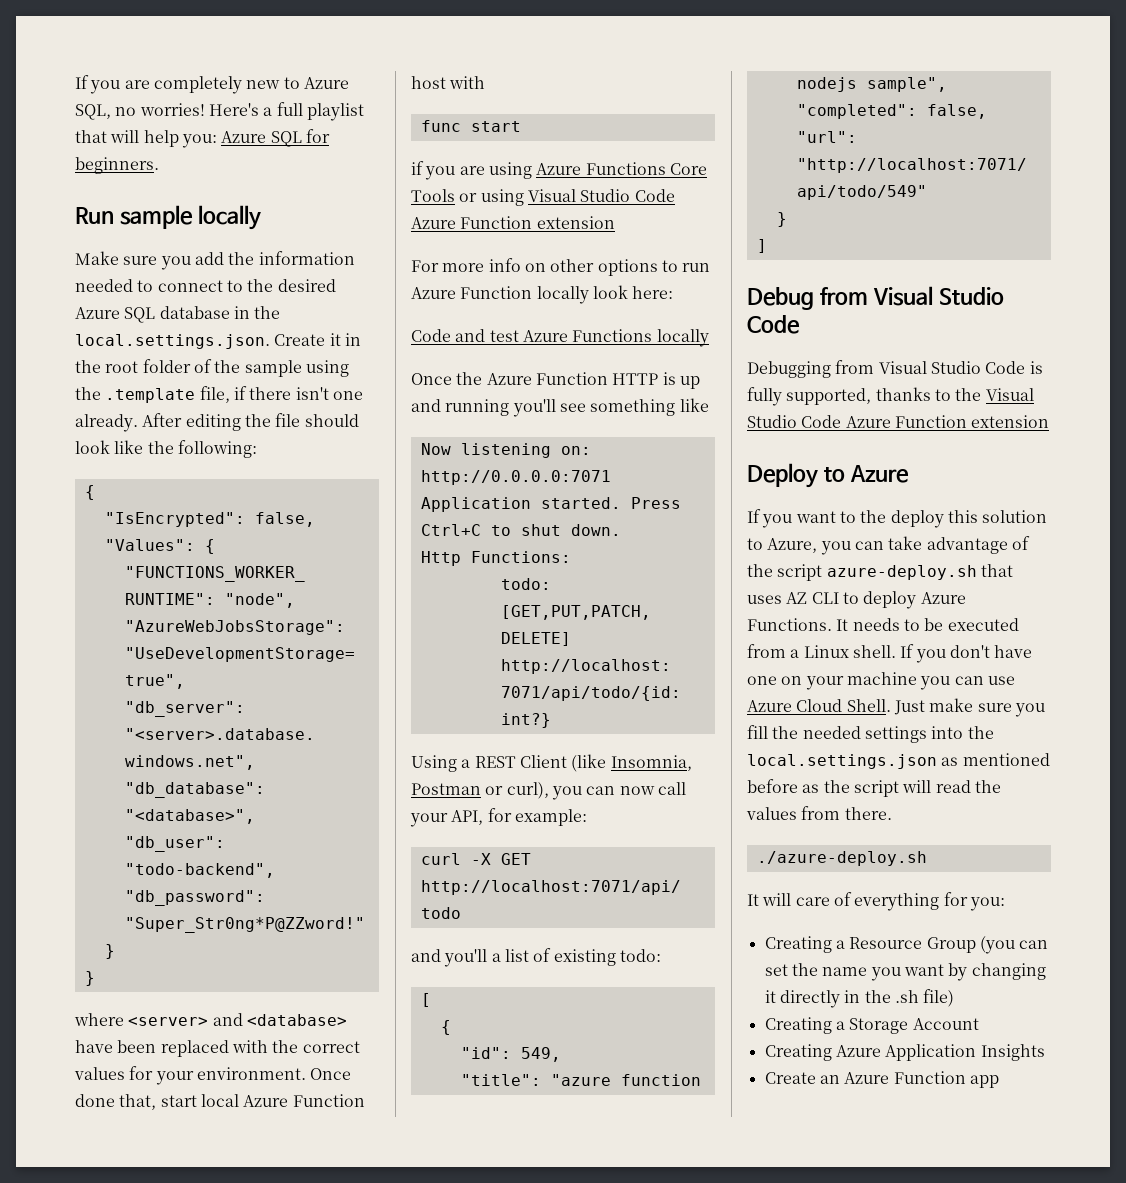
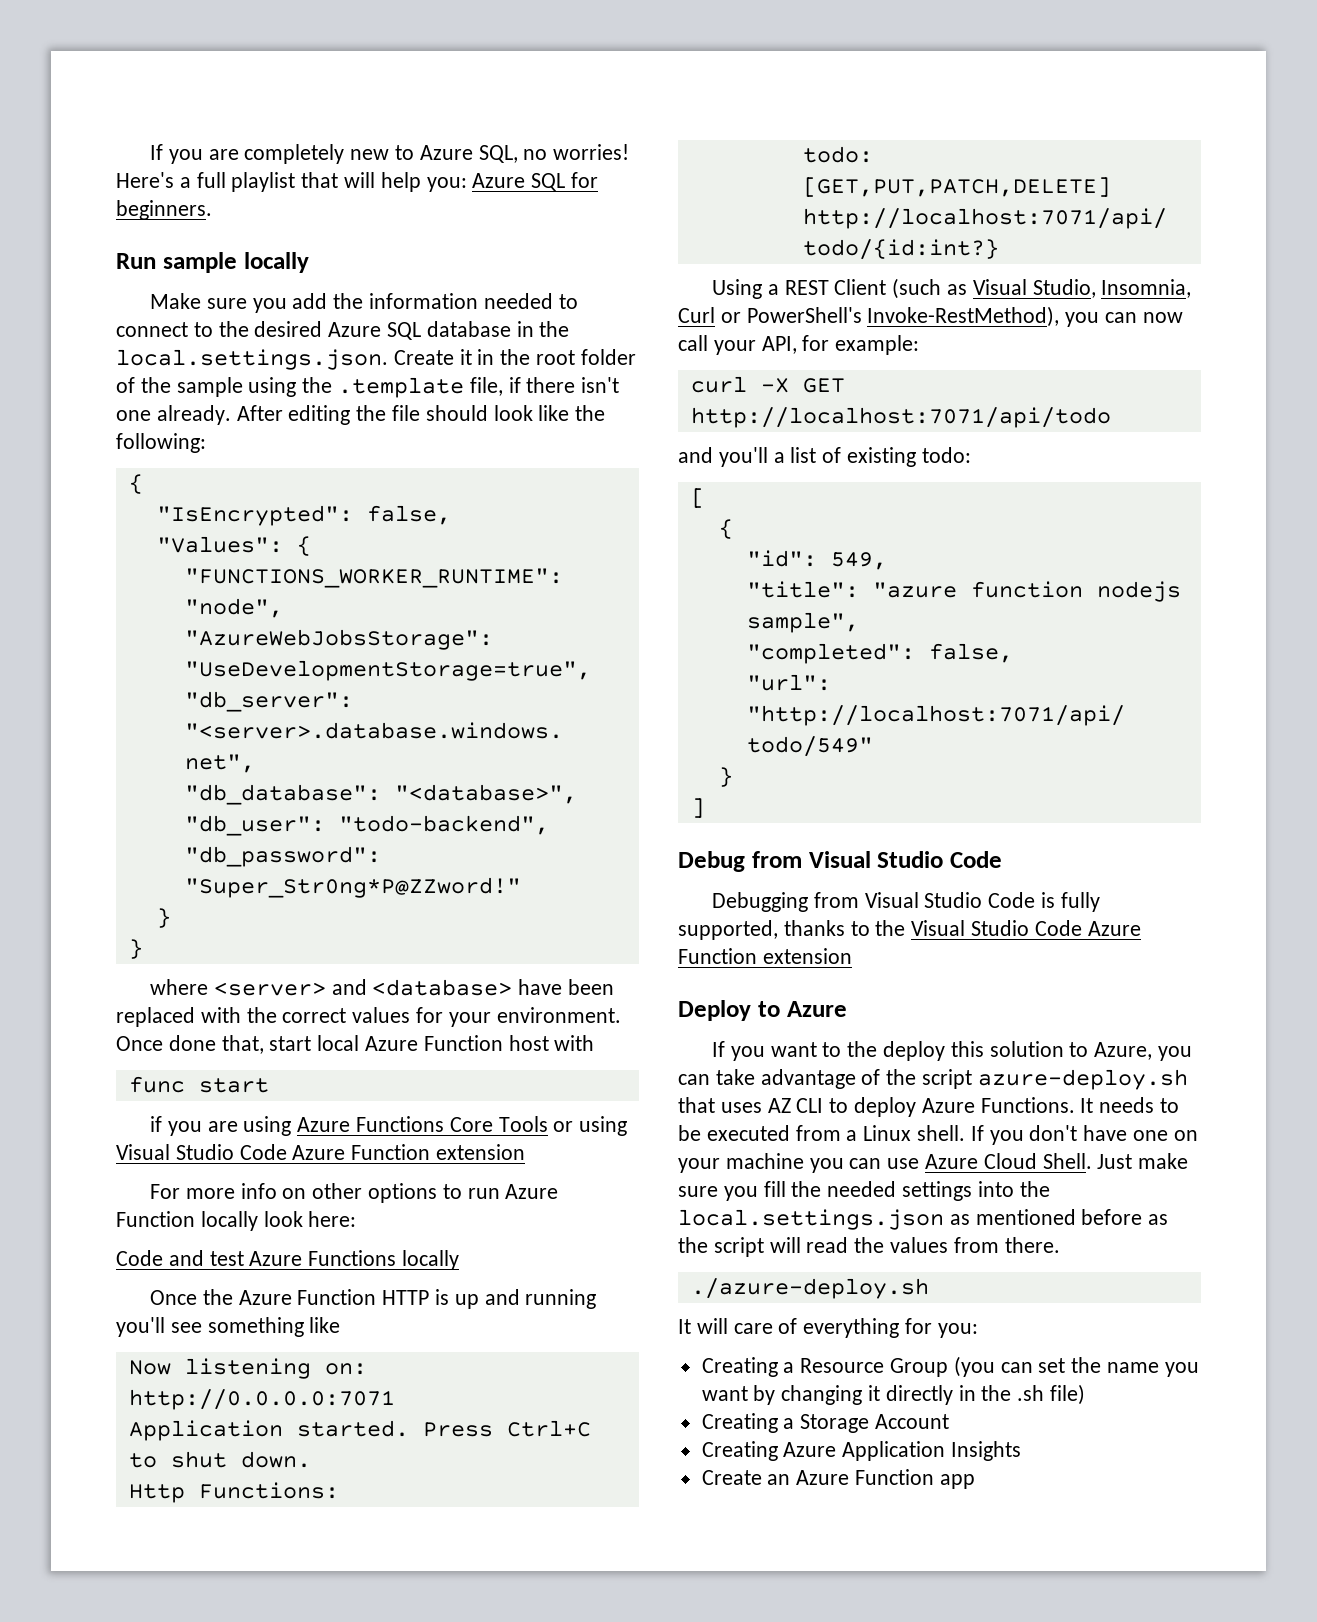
[571,754,692,772] [411,782,549,799] (like Insomnia, Postman or curl), -> [892,278,1192,299] [678,306,1060,327] (such as Visual Studio, Insomnia, Curl or PowerShell's Invoke-RestMethod),

